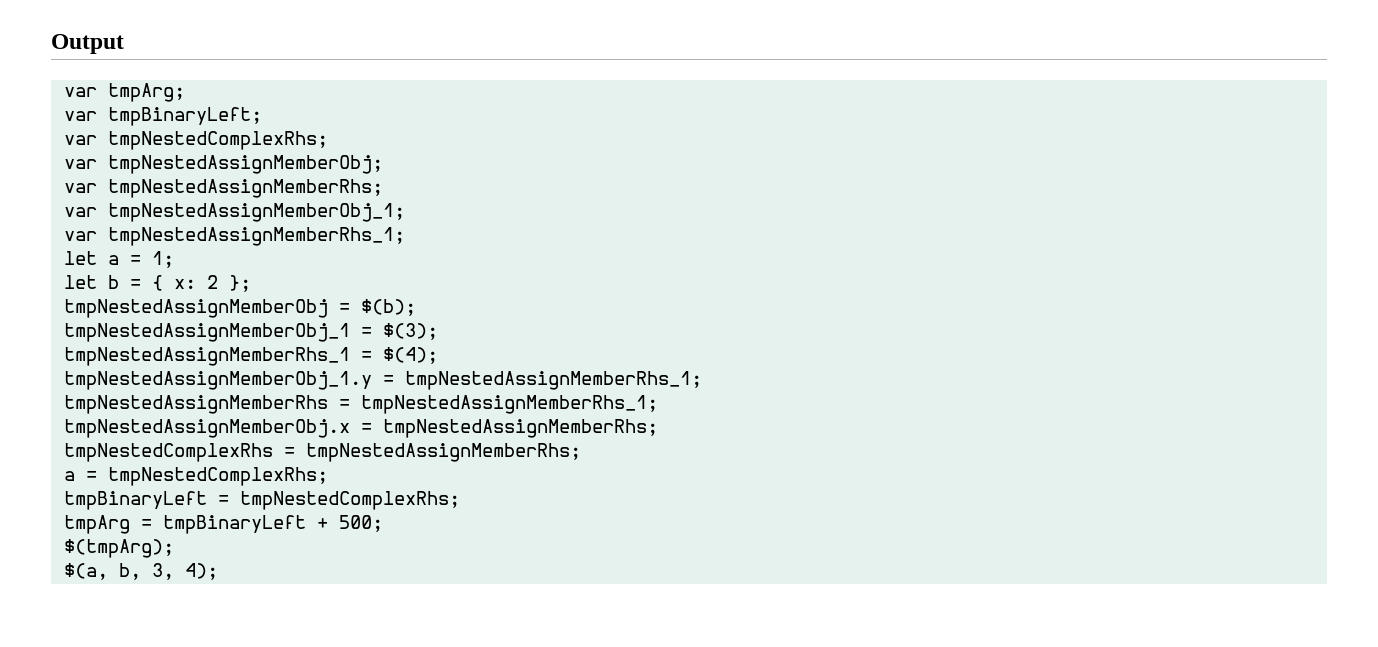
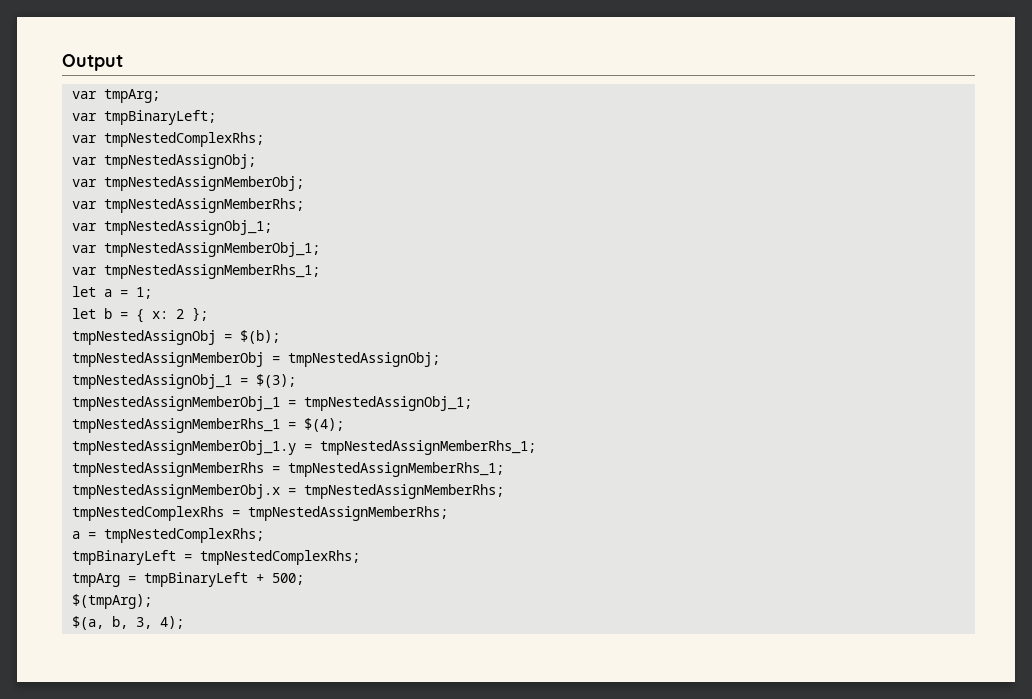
(328, 140) none -> [71,154,256,169] // var tmpNestedAssignObj;
(383, 188) none -> [71,220,272,235] // var tmpNestedAssignObj_1;
[63,299,328,318] tmpNestedAssignMemberObj -> [71,330,216,345] tmpNestedAssignObj
(416, 307) none -> [71,352,440,367] [71,374,296,389] // tmpNestedAssignMemberObj = tmpNestedAssignObj; // tmpNestedAssignObj_1 = $(3);
[382,323,438,340] $(3); -> [303,396,472,411] tmpNestedAssignObj_1;

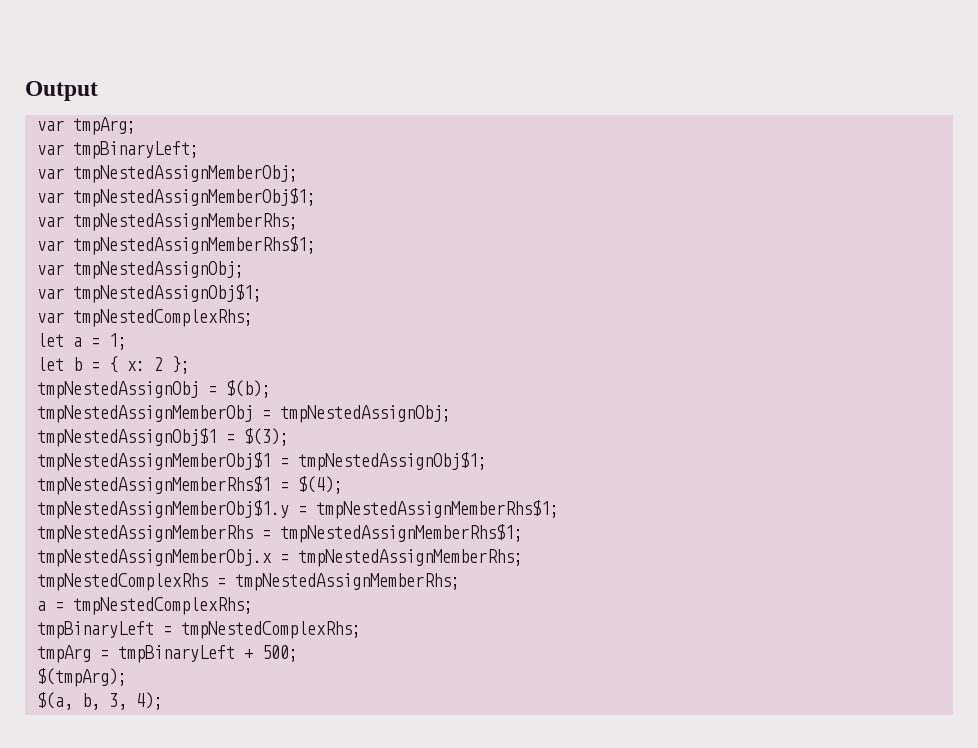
[103,132,264,147] tmpNestedComplexRhs; -> [73,165,298,183] [37,188,316,207] [37,213,298,231] [37,236,316,255] tmpNestedAssignMemberObj; // var tmpNestedAssignMemberObj$1; // var tmpNestedAssignMemberRhs; // var tmpNestedAssignMemberRhs$1;
[103,176,304,191] [71,198,304,213] [71,220,272,235] [71,242,320,257] [71,264,320,279] tmpNestedAssignMemberObj; // var tmpNestedAssignMemberRhs; // var tmpNestedAssignObj_1; // var tmpNestedAssignMemberObj_1; // var tmpNestedAssignMemberRhs_1; -> [73,284,262,303] [37,309,253,327] tmpNestedAssignObj$1; // var tmpNestedComplexRhs;
[71,374,232,389] tmpNestedAssignObj_1 -> [37,428,217,447] tmpNestedAssignObj$1
[71,396,472,411] [71,418,280,433] tmpNestedAssignMemberObj_1 = tmpNestedAssignObj_1; // tmpNestedAssignMemberRhs_1 -> [37,452,487,471] [37,476,271,495] tmpNestedAssignMemberObj$1 = tmpNestedAssignObj$1; // tmpNestedAssignMemberRhs$1
[71,440,536,455] tmpNestedAssignMemberObj_1.y = tmpNestedAssignMemberRhs_1; -> [37,500,559,519] tmpNestedAssignMemberObj$1.y = tmpNestedAssignMemberRhs$1;
[287,462,504,477] tmpNestedAssignMemberRhs_1; -> [280,524,523,543] tmpNestedAssignMemberRhs$1;

